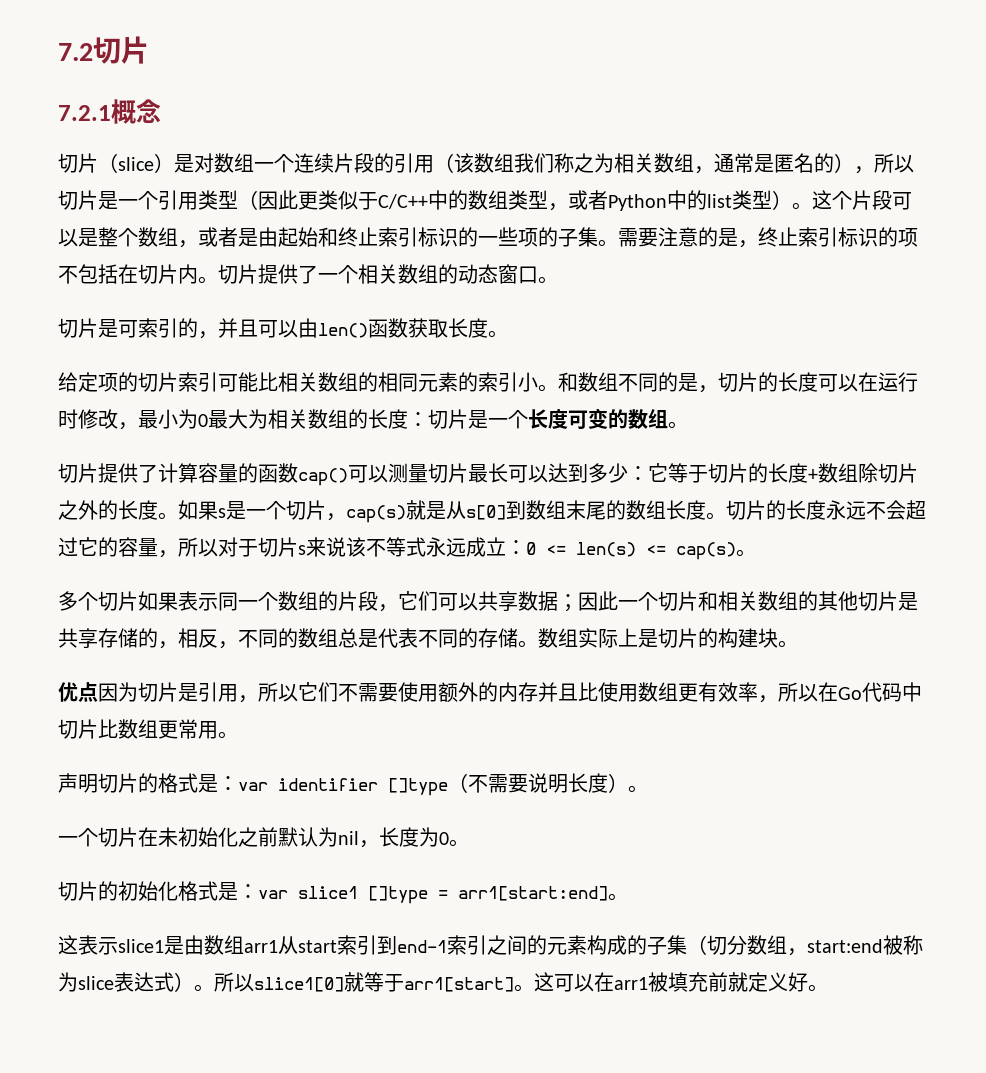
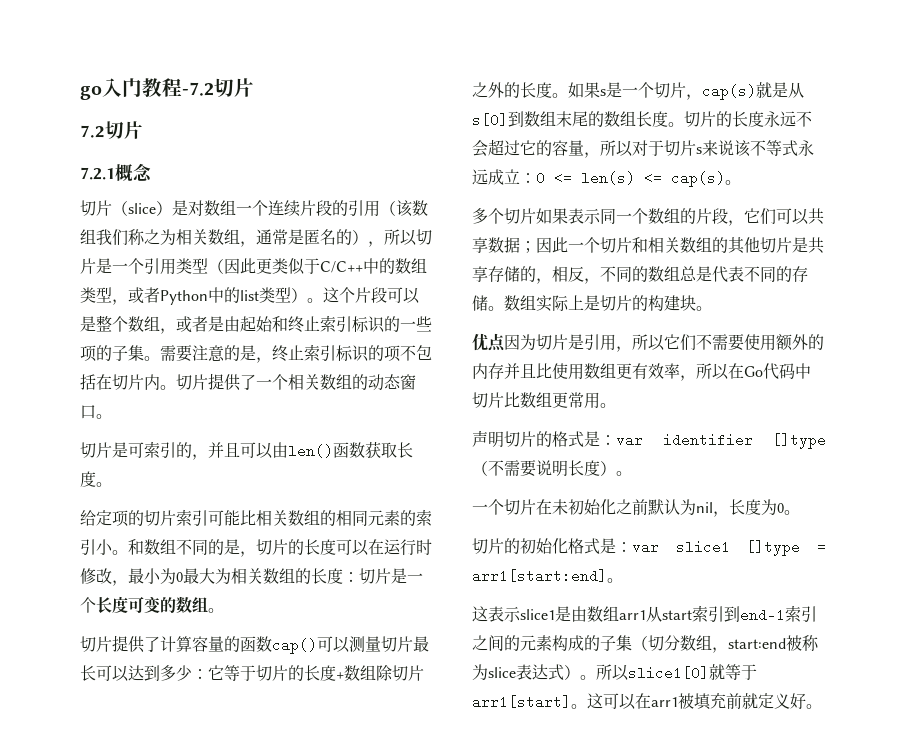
(58, 52) none -> [80,78,254,100] go入门教程-7.2切片 //

